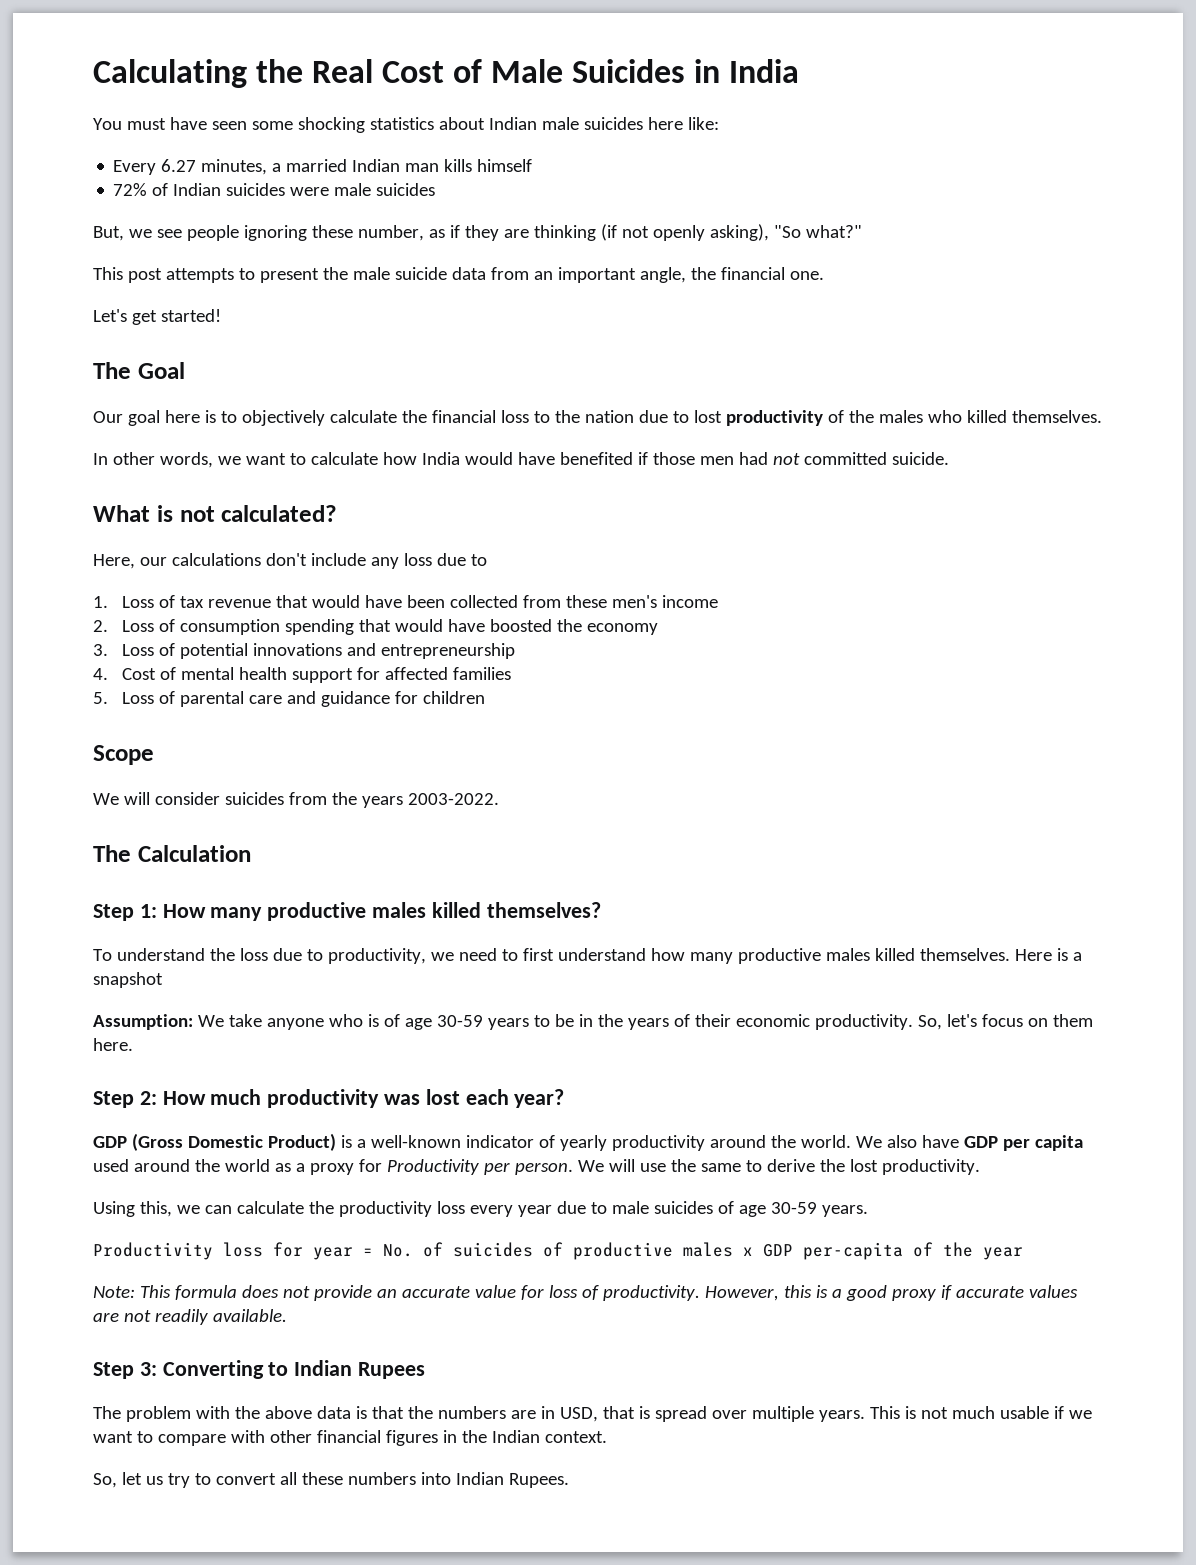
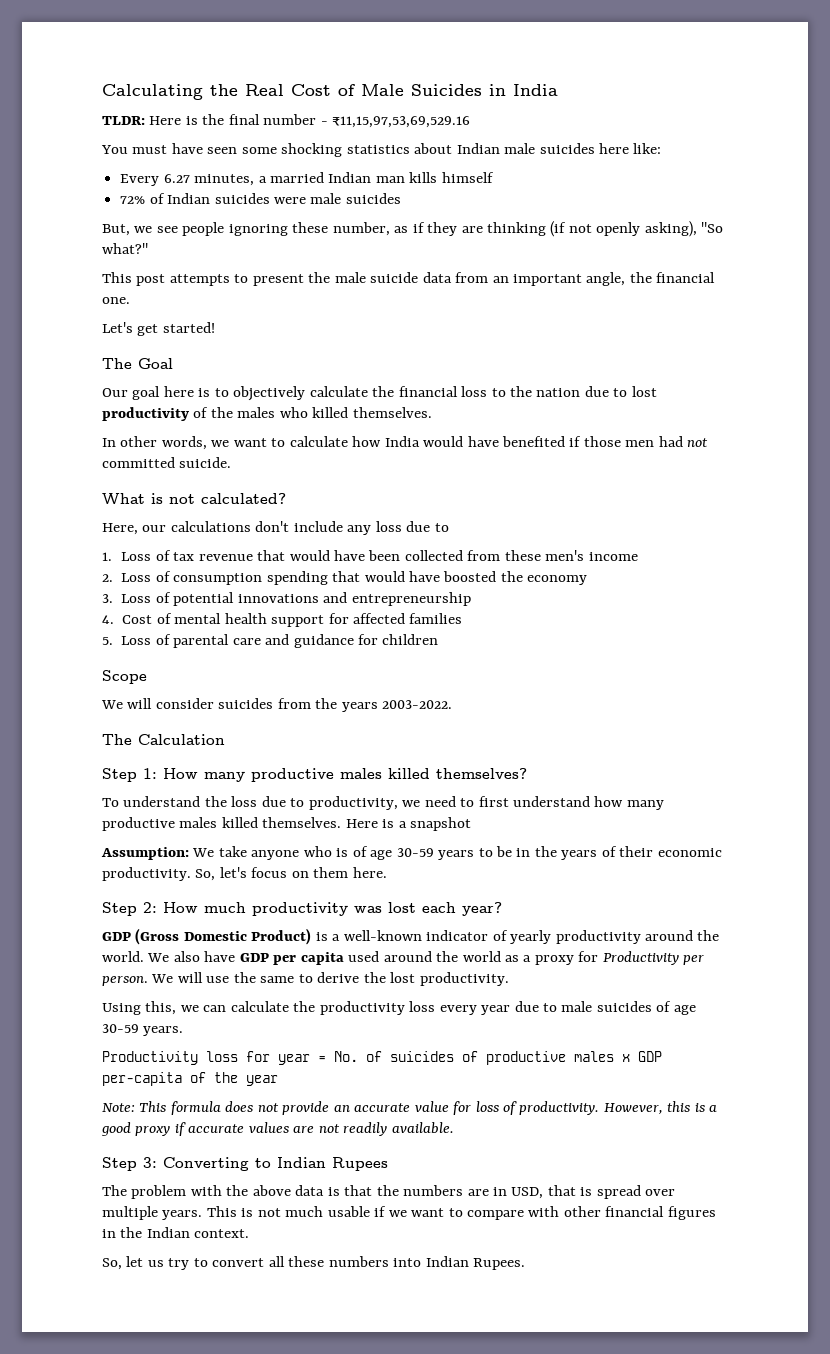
(800, 71) none -> [102,114,471,128] // TLDR: Here is the final number - ₹11,15,97,53,69,529.16

